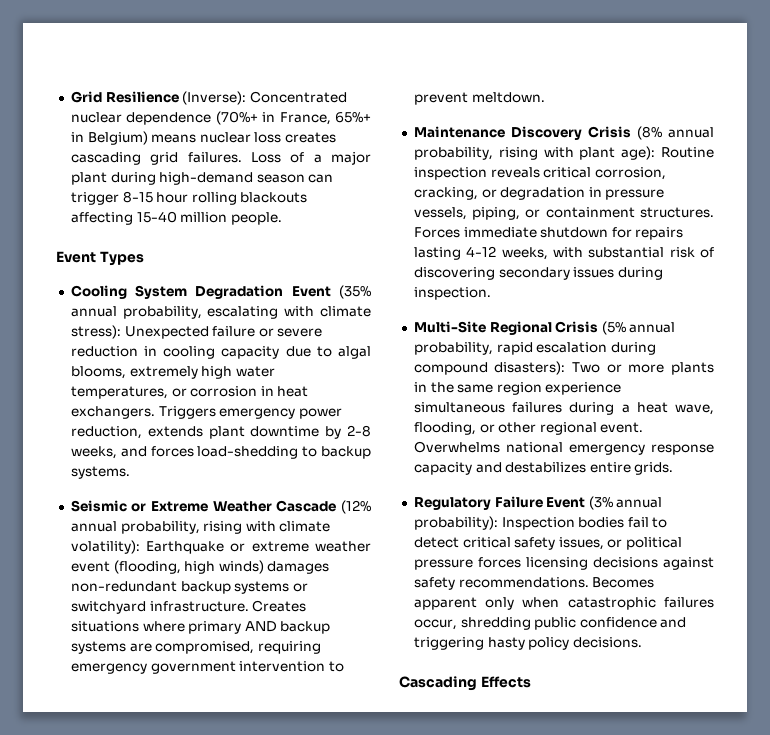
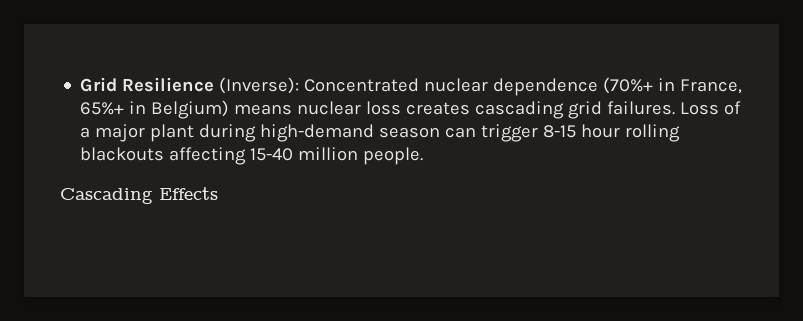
[56,251,144,266] [70,285,371,299] [70,306,371,319] [70,325,323,339] [70,346,371,359] [70,366,275,379] [70,386,309,399] [70,406,342,419] [70,425,371,439] [70,446,371,459] [70,466,130,479] [70,500,371,514] [70,521,331,534] [70,540,371,554] [70,560,330,574] [70,581,308,594] [70,600,307,614] [70,621,331,634] [70,641,321,654] [70,661,344,674] [413,92,545,105] [413,126,714,140] [413,146,714,160] [413,167,666,180] [413,187,665,200] [413,207,714,220] [413,227,684,240] [413,246,714,260] [413,267,663,280] [413,287,491,300] [413,321,676,335] [413,342,656,355] [413,361,714,375] [413,382,622,395] [413,402,714,415] [413,422,644,435] [413,441,714,455] [413,462,674,475] [413,496,663,510] [413,516,668,530] [413,537,683,550] [413,557,714,570] [413,577,655,590] [413,597,714,610] [413,617,687,630] [413,637,642,650] // Event Types // Cooling System Degradation Event (35% annual probability, escalating with climate stress): Unexpected failure or severe reduction in cooling capacity due to algal blooms, extremely high water temperatures, or corrosion in heat exchangers. Triggers emergency power reduction, extends plant downtime by 2-8 weeks, and forces load-shedding to backup systems. // Seismic or Extreme Weather Cascade (12% annual probability, rising with climate volatility): Earthquake or extreme weather event (flooding, high winds) damages non-redundant backup systems or switchyard infrastructure. Creates situations where primary AND backup systems are compromised, requiring emergency government intervention to prevent meltdown. // Maintenance Discovery Crisis (8% annual probability, rising with plant age): Routine inspection reveals critical corrosion, cracking, or degradation in pressure vessels, piping, or containment structures. Forces immediate shutdown for repairs lasting 4-12 weeks, with substantial risk of discovering secondary issues during inspection. // Multi-Site Regional Crisis (5% annual probability, rapid escalation during compound disasters): Two or more plants in the same region experience simultaneous failures during a heat wave, flooding, or other regional event. Overwhelms national emergency response capacity and destabilizes entire grids. // Regulatory Failure Event (3% annual probability): Inspection bodies fail to detect critical safety issues, or political pressure forces licensing decisions against safety recommendations. Becomes apparent only when catastrophic failures occur, shredding public confidence and triggering hasty policy decisions. -> (424, 156) none

